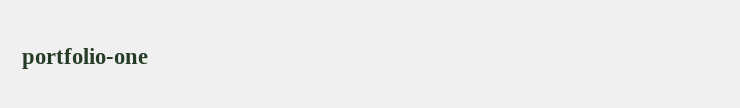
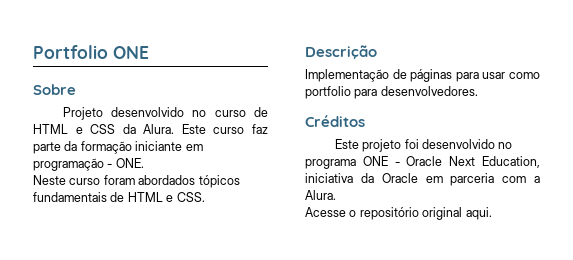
[22,48,148,69] portfolio-one -> [33,45,149,59] [33,84,76,95] [62,107,268,120] [33,124,268,134] [33,141,203,154] [33,158,144,171] [33,175,240,188] [33,192,205,202] [305,45,377,59] [305,69,540,82] [305,86,478,99] [305,115,365,127] [334,139,513,152] [305,156,540,169] [305,173,540,186] [305,190,336,200] [305,207,492,220] Portfolio ONE // Sobre // Projeto desenvolvido no curso de HTML e CSS da Alura. Este curso faz parte da formação iniciante em programação - ONE. // Neste curso foram abordados tópicos fundamentais de HTML e CSS. // Descrição // Implementação de páginas para usar como portfolio para desenvolvedores. // Créditos // Este projeto foi desenvolvido no programa ONE - Oracle Next Education, iniciativa da Oracle em parceria com a Alura. // Acesse o repositório original aqui.

